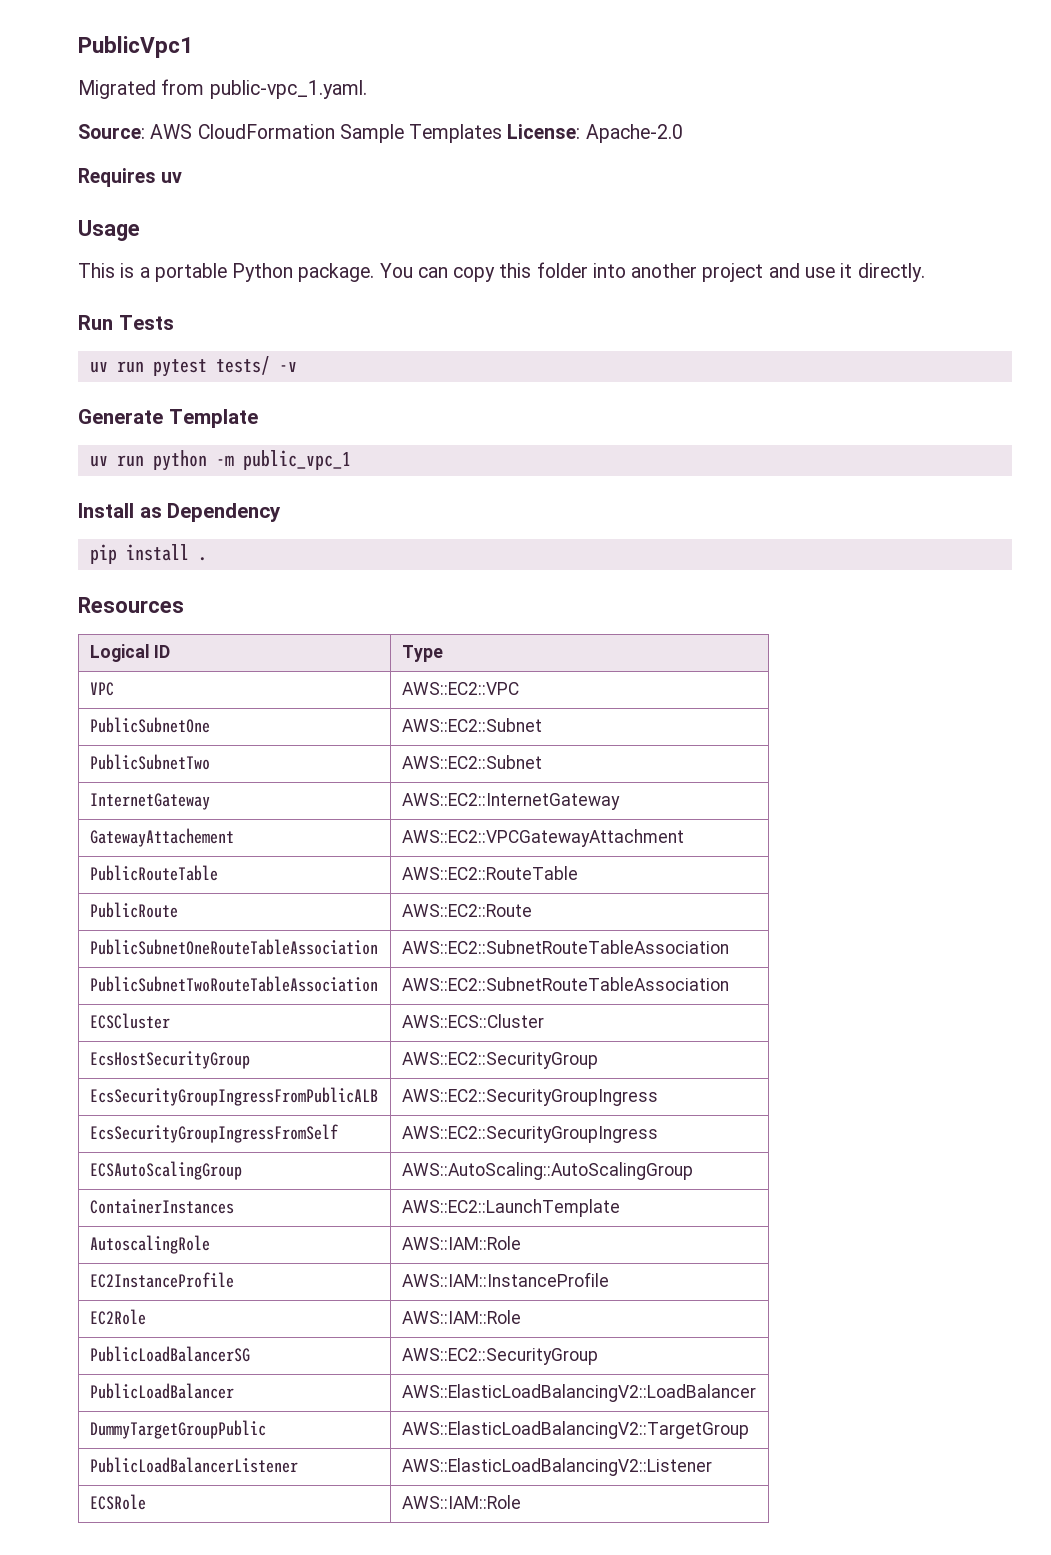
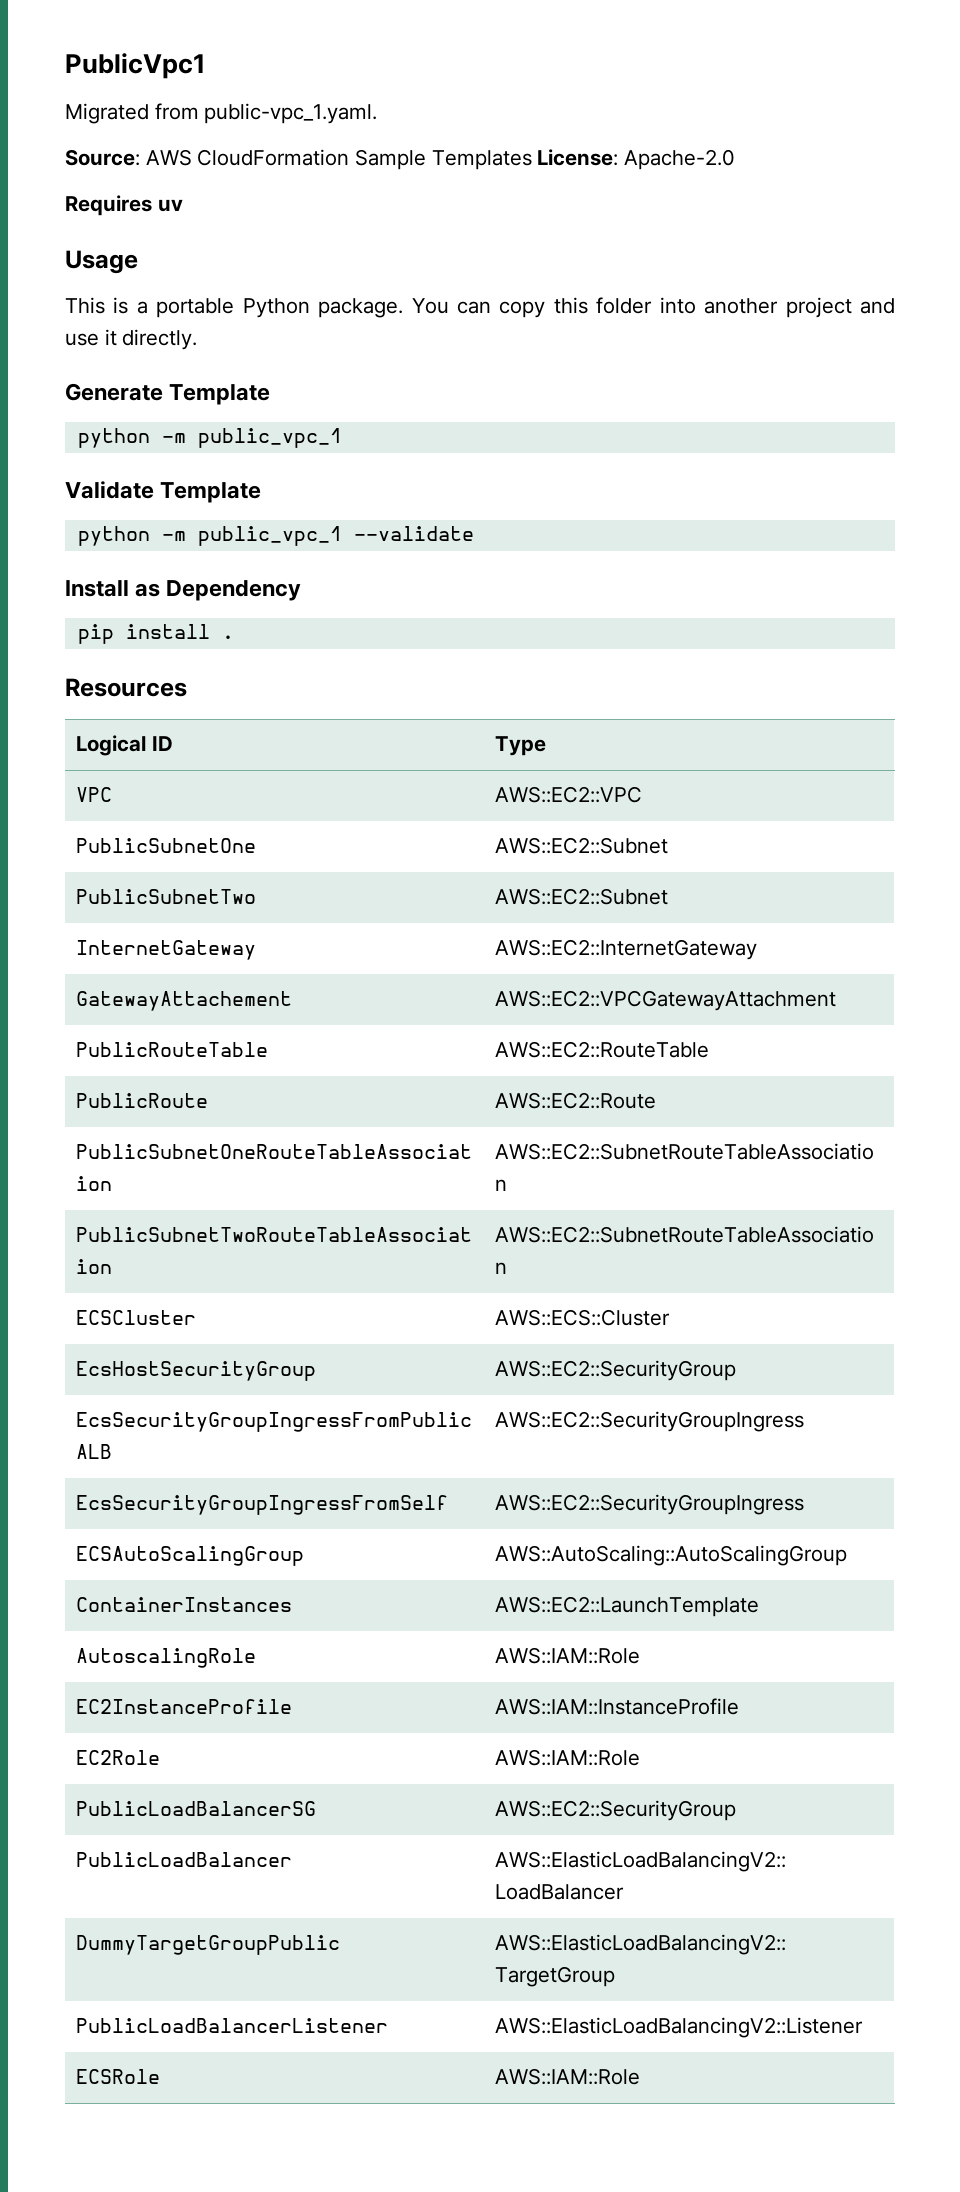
[78,315,174,330] [89,356,297,377] // Run Tests // uv run pytest tests/ -v -> (198, 339) none
[89,450,351,471] uv run python -m public_vpc_1 -> [77,428,342,448] [65,481,262,503] [77,526,474,546] python -m public_vpc_1 // Validate Template // python -m public_vpc_1 --validate

